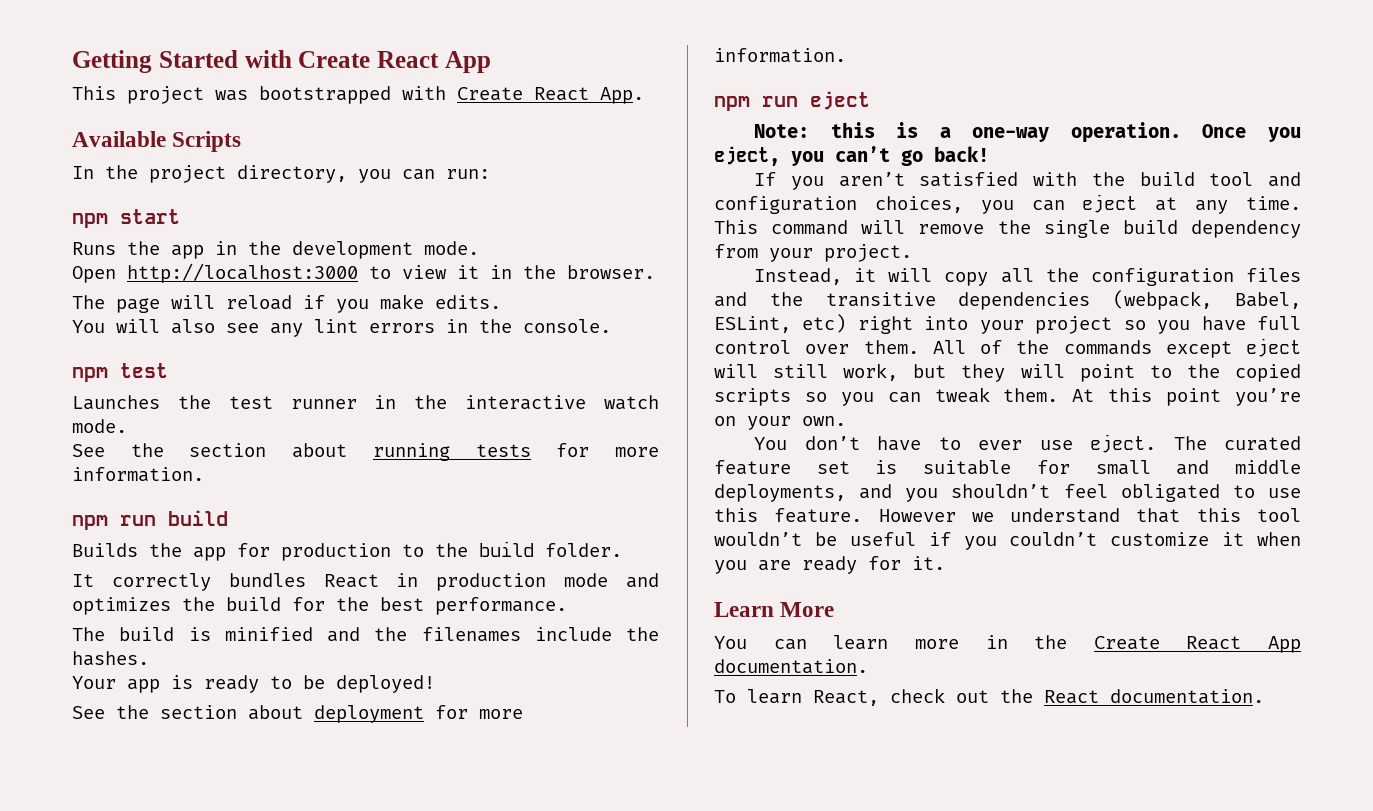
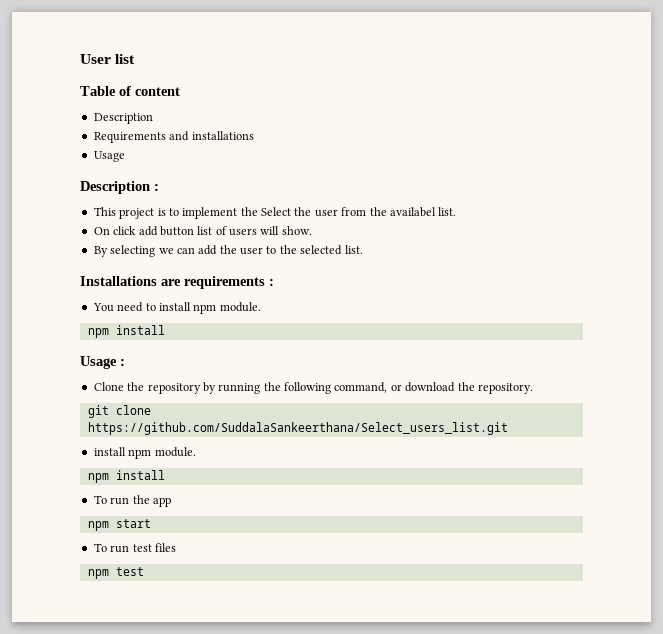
[72,50,491,73] [72,86,644,104] [72,131,242,152] [72,165,490,183] [72,209,180,228] [72,241,479,259] [72,263,655,283] [72,294,501,313] [72,319,611,337] [72,363,168,382] [72,395,659,410] [72,419,127,433] [72,443,659,461] [72,467,204,482] [72,510,228,530] [72,541,622,561] [72,573,659,591] [72,597,567,615] [72,627,659,642] [72,651,149,666] [72,675,435,693] [72,705,523,723] [714,48,846,63] [714,91,870,111] [754,122,1301,143] [714,146,989,166] [754,172,1301,190] [714,194,1301,214] [714,220,1301,238] [714,244,912,262] [754,268,1301,286] [714,290,1301,310] [714,314,1301,334] [714,338,1301,358] [714,363,1301,382] [714,387,1301,406] [714,416,846,430] [754,434,1301,453] [714,460,1301,475] [714,484,1301,502] [714,508,1301,523] [714,532,1301,550] [714,556,945,574] [714,602,835,617] [714,635,1301,653] [714,659,868,674] [714,688,1264,706] Getting Started with Create React App // This project was bootstrapped with Create React App. // Available Scripts // In the project directory, you can run: // npm start // Runs the app in the development mode. // Open http://localhost:3000 to view it in the browser. // The page will reload if you make edits. // You will also see any lint errors in the console. // npm test // Launches the test runner in the interactive watch mode. // See the section about running tests for more information. // npm run build // Builds the app for production to the build folder. // It correctly bundles React in production mode and optimizes the build for the best performance. // The build is minified and the filenames include the hashes. // Your app is ready to be deployed! // See the section about deployment for more information. // npm run eject // Note: this is a one-way operation. Once you eject, you can’t go back! // If you aren’t satisfied with the build tool and configuration choices, you can eject at any time. This command will remove the single build dependency from your project. // Instead, it will copy all the configuration files and the transitive dependencies (webpack, Babel, ESLint, etc) right into your project so you have full control over them. All of the commands except eject will still work, but they will point to the copied scripts so you can tweak them. At this point you’re on your own. // You don’t have to ever use eject. The curated feature set is suitable for small and middle deployments, and you shouldn’t feel obligated to use this feature. However we understand that this tool wouldn’t be useful if you couldn’t customize it when you are ready for it. // Learn More // You can learn more in the Create React App documentation. // To learn React, check out the React documentation. -> [80,54,136,64] [80,86,180,96] [93,113,153,124] [93,131,254,143] [93,151,125,162] [80,181,159,194] [93,207,457,219] [93,226,312,236] [93,245,363,257] [80,276,274,289] [92,302,261,314] [87,325,165,338] [80,356,125,369] [93,382,533,394] [87,405,151,418] [87,422,508,435] [93,447,196,459] [87,470,165,483] [93,495,171,507] [87,519,151,531] [93,543,176,553] [87,567,144,579] User list // Table of content // Description // Requirements and installations // Usage // Description : // This project is to implement the Select the user from the availabel list. // On click add button list of users will show. // By selecting we can add the user to the selected list. // Installations are requirements : // You need to install npm module. // npm install // Usage : // Clone the repository by running the following command, or download the repository. // git clone https://github.com/SuddalaSankeerthana/Select_users_list.git // install npm module. // npm install // To run the app // npm start // To run test files // npm test

